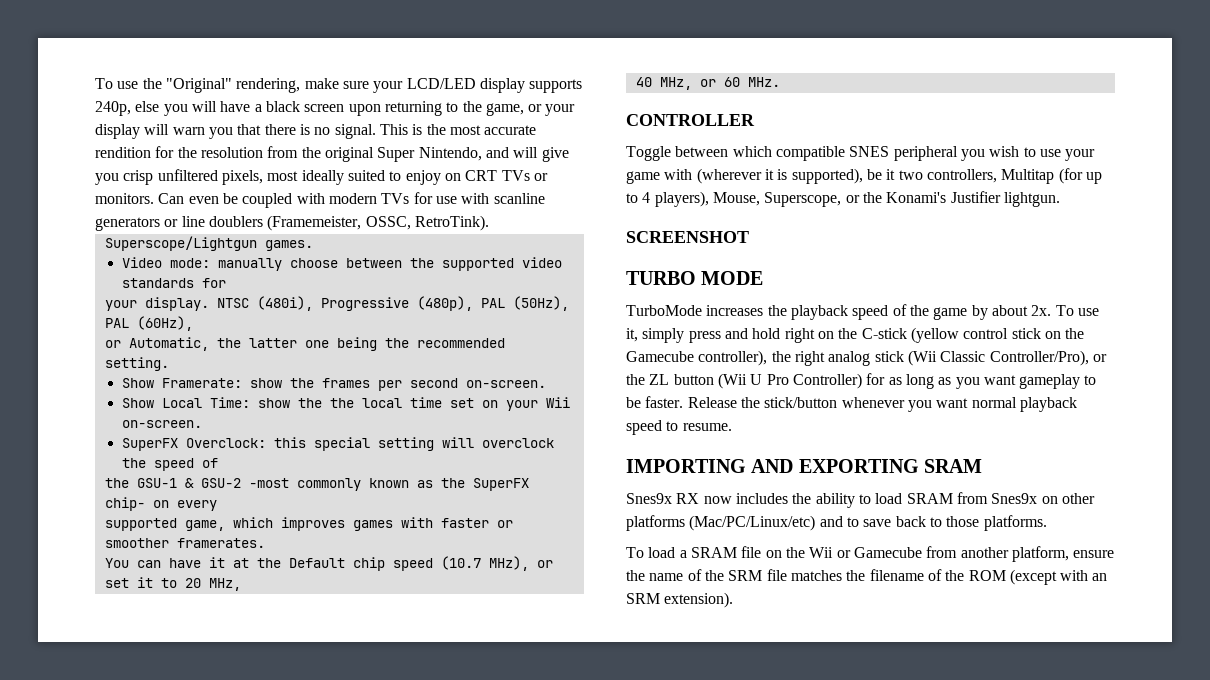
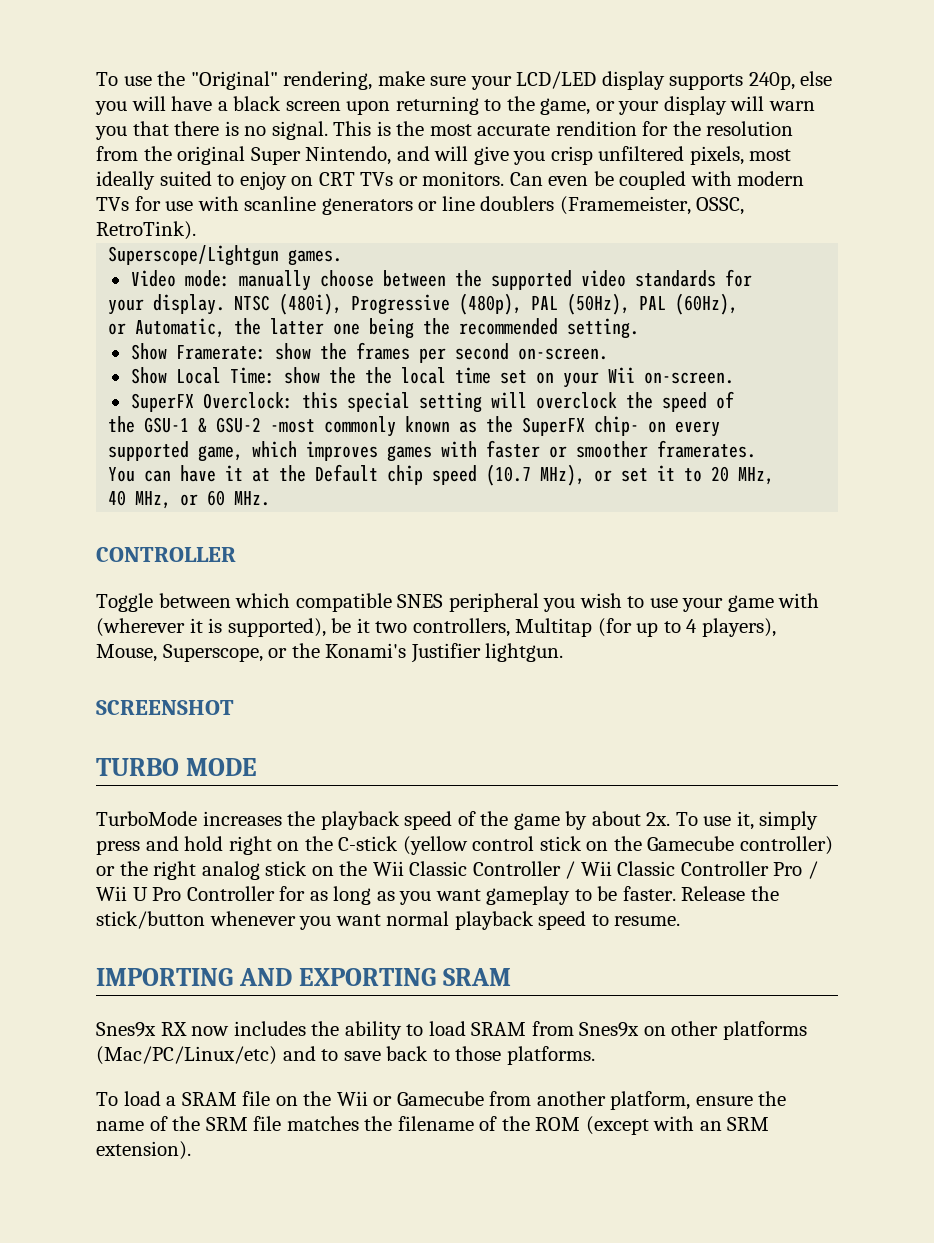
[698,350,768,366] controller), -> [739,836,833,855] [96,866,115,876] controller) or
[907,350,1107,366] [626,373,747,389] (Wii Classic Controller/Pro), or the ZL button (Wii -> [311,861,819,879] [96,886,127,901] on the Wii Classic Controller / Wii Classic Controller Pro / Wii
[792,373,862,389] Controller) -> [186,886,275,901] Controller

